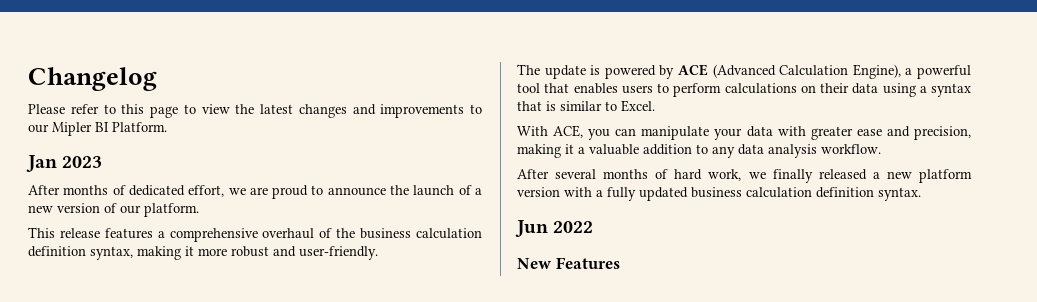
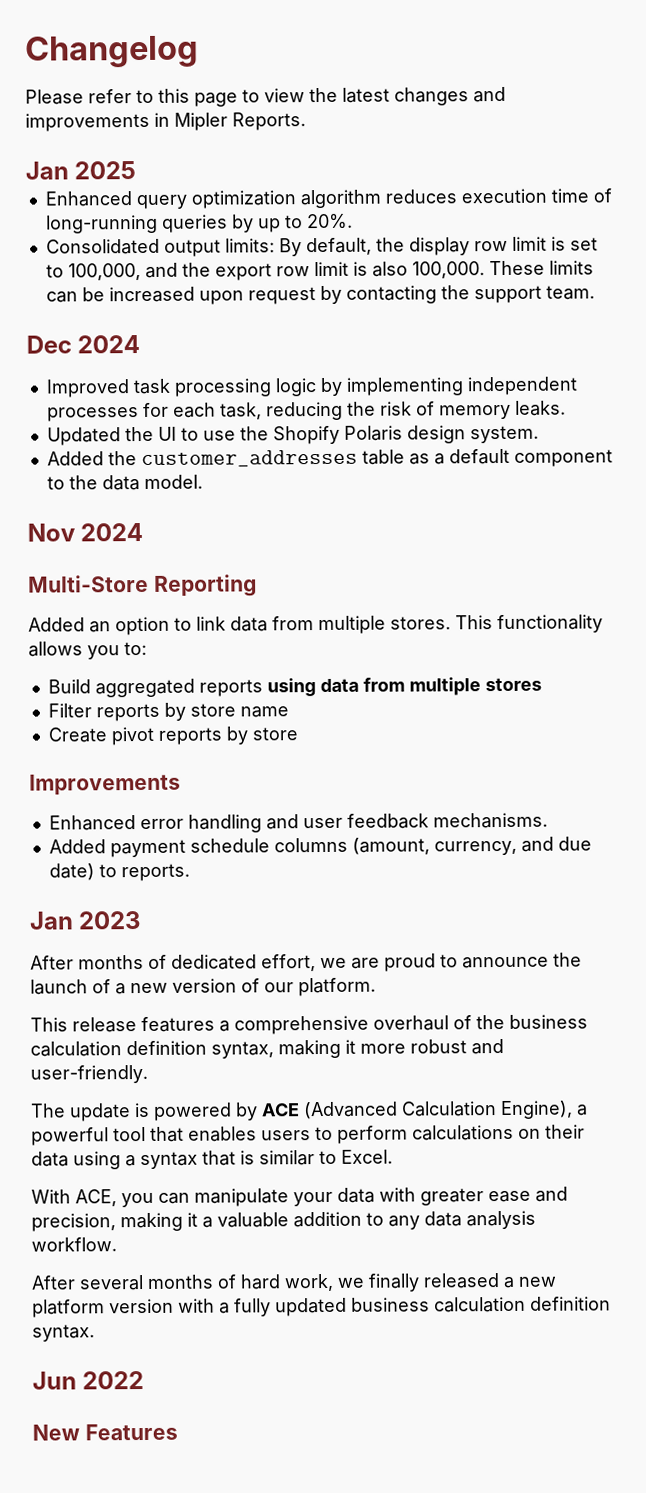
[470,104,482,114] [28,122,167,136] to our Mipler BI Platform. -> [154,112,306,131] [25,161,137,180] [44,188,612,210] [45,213,353,234] [45,236,598,257] [45,260,594,281] [45,285,595,305] [26,335,141,354] [45,376,578,398] [46,400,566,422] [46,425,539,446] [46,448,613,468] [46,474,203,491] [27,522,144,542] [28,574,257,597] [28,614,603,636] [28,641,147,660] [47,677,542,698] [47,702,289,722] [47,726,298,746] [29,773,181,796] [48,812,548,833] [48,836,592,858] [48,863,190,882] in Mipler Reports. // Jan 2025 // Enhanced query optimization algorithm reduces execution time of long-running queries by up to 20%. // Consolidated output limits: By default, the display row limit is set to 100,000, and the export row limit is also 100,000. These limits can be increased upon request by contacting the support team. // Dec 2024 // Improved task processing logic by implementing independent processes for each task, reducing the risk of memory leaks. // Updated the UI to use the Shopify Polaris design system. // Added the customer_addresses table as a default component to the data model. // Nov 2024 // Multi-Store Reporting // Added an option to link data from multiple stores. This functionality allows you to: // Build aggregated reports using data from multiple stores // Filter reports by store name // Create pivot reports by store // Improvements // Enhanced error handling and user feedback mechanisms. // Added payment schedule columns (amount, currency, and due date) to reports.

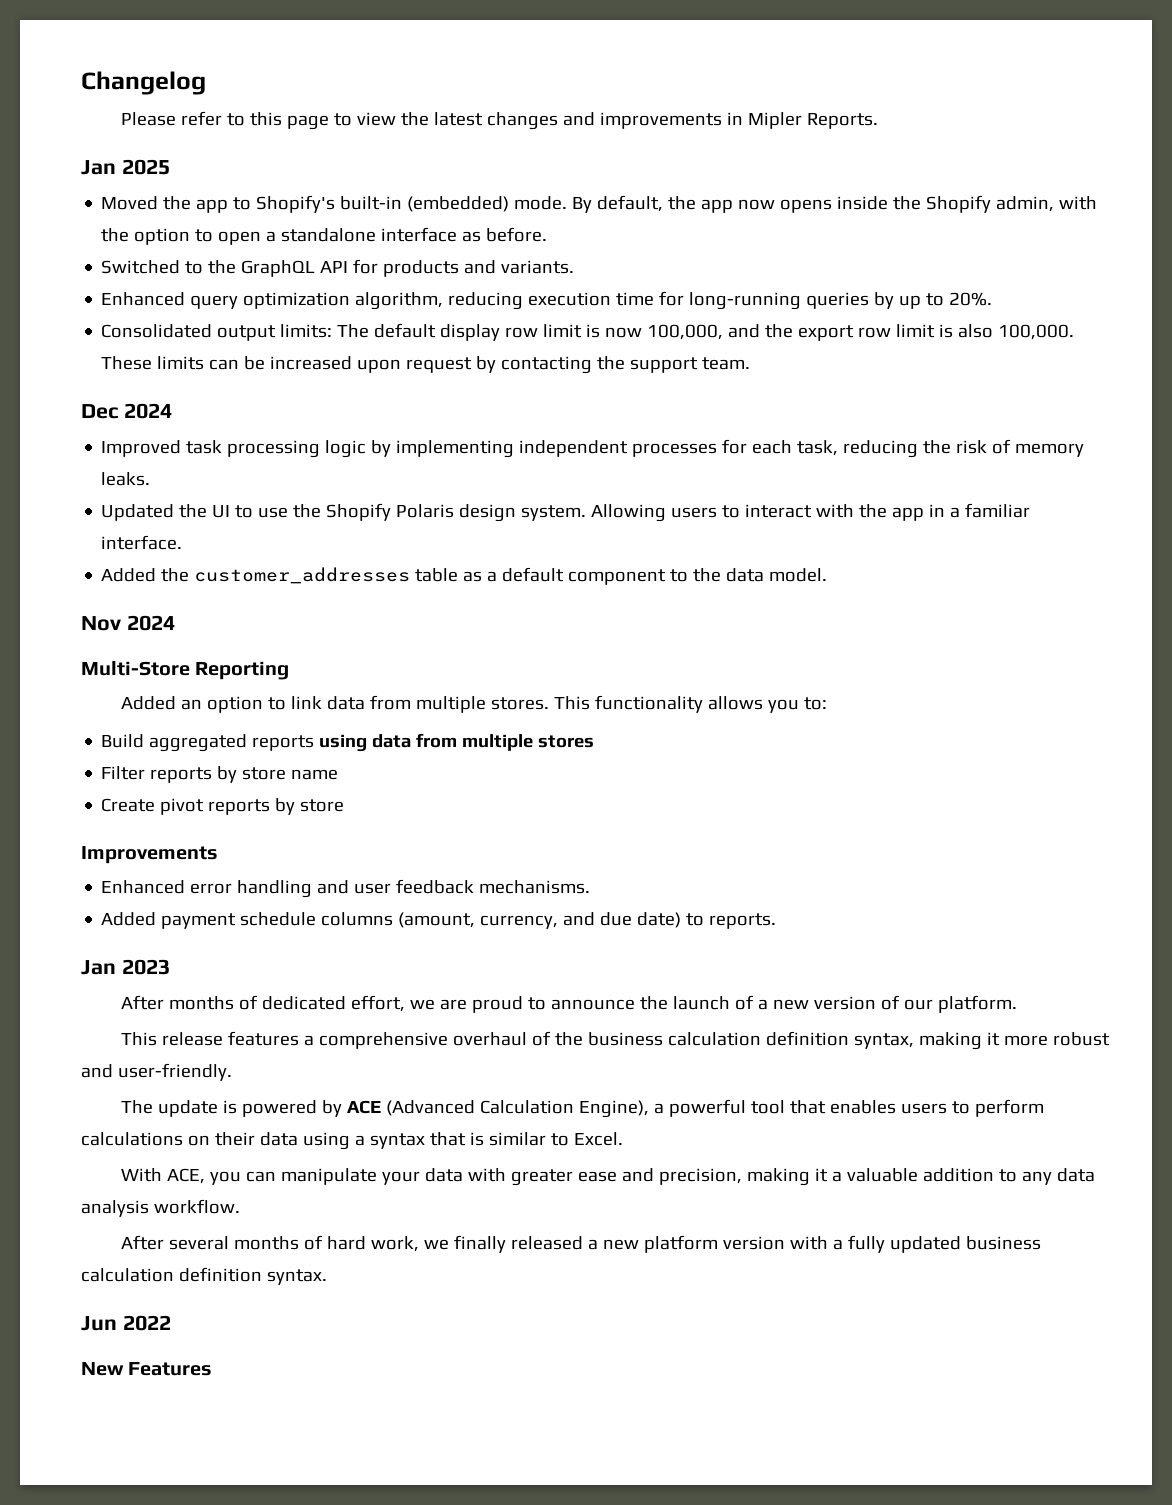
(137, 170) none -> [101,195,1098,213] [101,227,548,245] [101,259,575,277] // Moved the app to Shopify's built-in (embedded) mode. By default, the app now opens inside the Shopify admin, with the option to open a standalone interface as before. // Switched to the GraphQL API for products and variants.
[299,189,457,209] algorithm reduces -> [355,292,524,310] algorithm, reducing
[592,188,612,203] of -> [659,291,685,306] for
[278,237,405,257] By default, the -> [337,323,437,338] The default
[569,237,598,251] [45,264,64,278] set to -> [605,327,643,338] now
(539, 434) none -> [591,503,1031,522] [101,535,183,550] Allowing users to interact with the app in a familiar interface.

